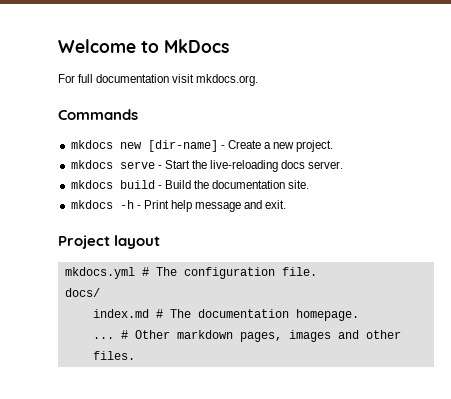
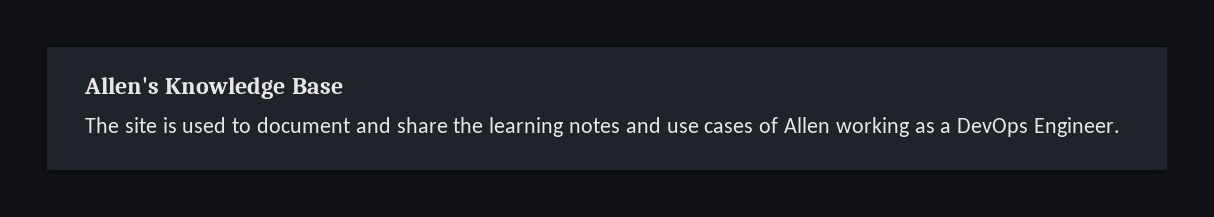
[58,39,229,53] [58,74,259,86] [58,109,138,120] [70,140,334,152] [70,160,344,172] [70,180,310,189] [70,200,287,212] [58,235,161,249] [64,267,317,279] [64,288,100,297] [92,309,359,321] [92,330,401,342] [92,351,135,360] Welcome to MkDocs // For full documentation visit mkdocs.org. // Commands // mkdocs new [dir-name] - Create a new project. // mkdocs serve - Start the live-reloading docs server. // mkdocs build - Build the documentation site. // mkdocs -h - Print help message and exit. // Project layout // mkdocs.yml # The configuration file. // docs/ // index.md # The documentation homepage. // ... # Other markdown pages, images and other files. -> [84,77,343,99] [85,117,1121,137] Allen's Knowledge Base // The site is used to document and share the learning notes and use cases of Allen working as a DevOps Engineer.

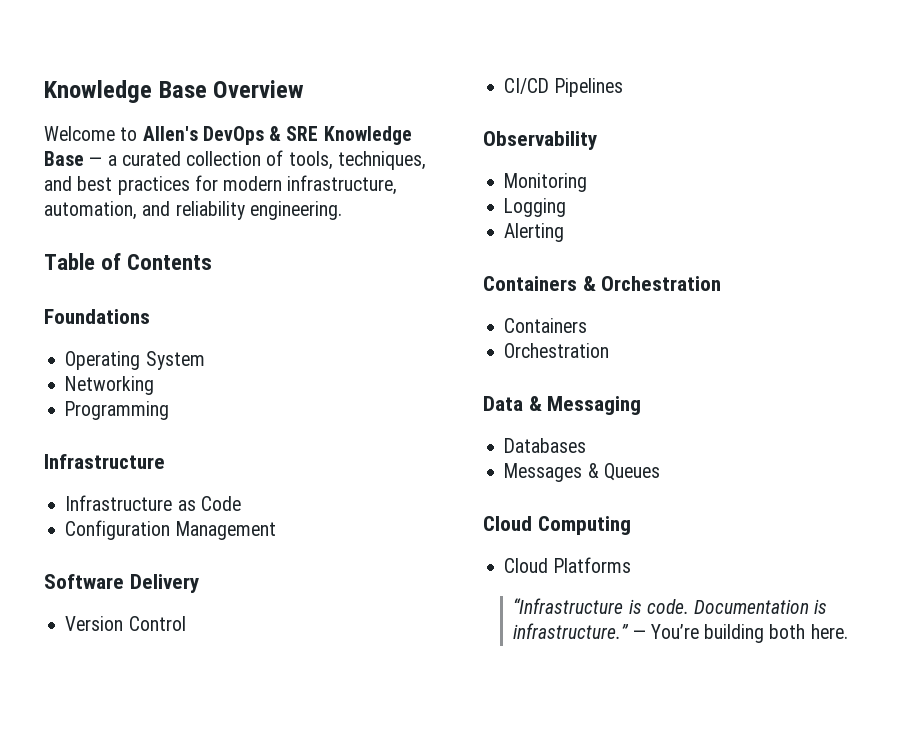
[84,77,343,99] [85,117,1121,137] Allen's Knowledge Base // The site is used to document and share the learning notes and use cases of Allen working as a DevOps Engineer. -> [44,80,305,103] [44,126,412,145] [44,150,426,170] [44,175,398,195] [44,201,342,220] [44,253,213,270] [44,309,150,324] [65,351,205,370] [65,376,155,395] [65,401,170,420] [44,454,165,469] [65,495,241,511] [65,520,276,540] [44,574,199,593] [65,616,186,631] [504,78,623,97] [483,131,597,150] [504,173,588,192] [504,198,567,217] [504,223,565,242] [483,276,722,291] [504,318,588,333] [504,343,610,358] [483,396,642,415] [504,438,587,453] [504,463,660,482] [483,516,631,535] [504,557,631,573] [513,598,828,614] [513,623,848,643] Knowledge Base Overview // Welcome to Allen's DevOps & SRE Knowledge Base — a curated collection of tools, techniques, and best practices for modern infrastructure, automation, and reliability engineering. // Table of Contents // Foundations // Operating System // Networking // Programming // Infrastructure // Infrastructure as Code // Configuration Management // Software Delivery // Version Control // CI/CD Pipelines // Observability // Monitoring // Logging // Alerting // Containers & Orchestration // Containers // Orchestration // Data & Messaging // Databases // Messages & Queues // Cloud Computing // Cloud Platforms // “Infrastructure is code. Documentation is infrastructure.” — You’re building both here.

